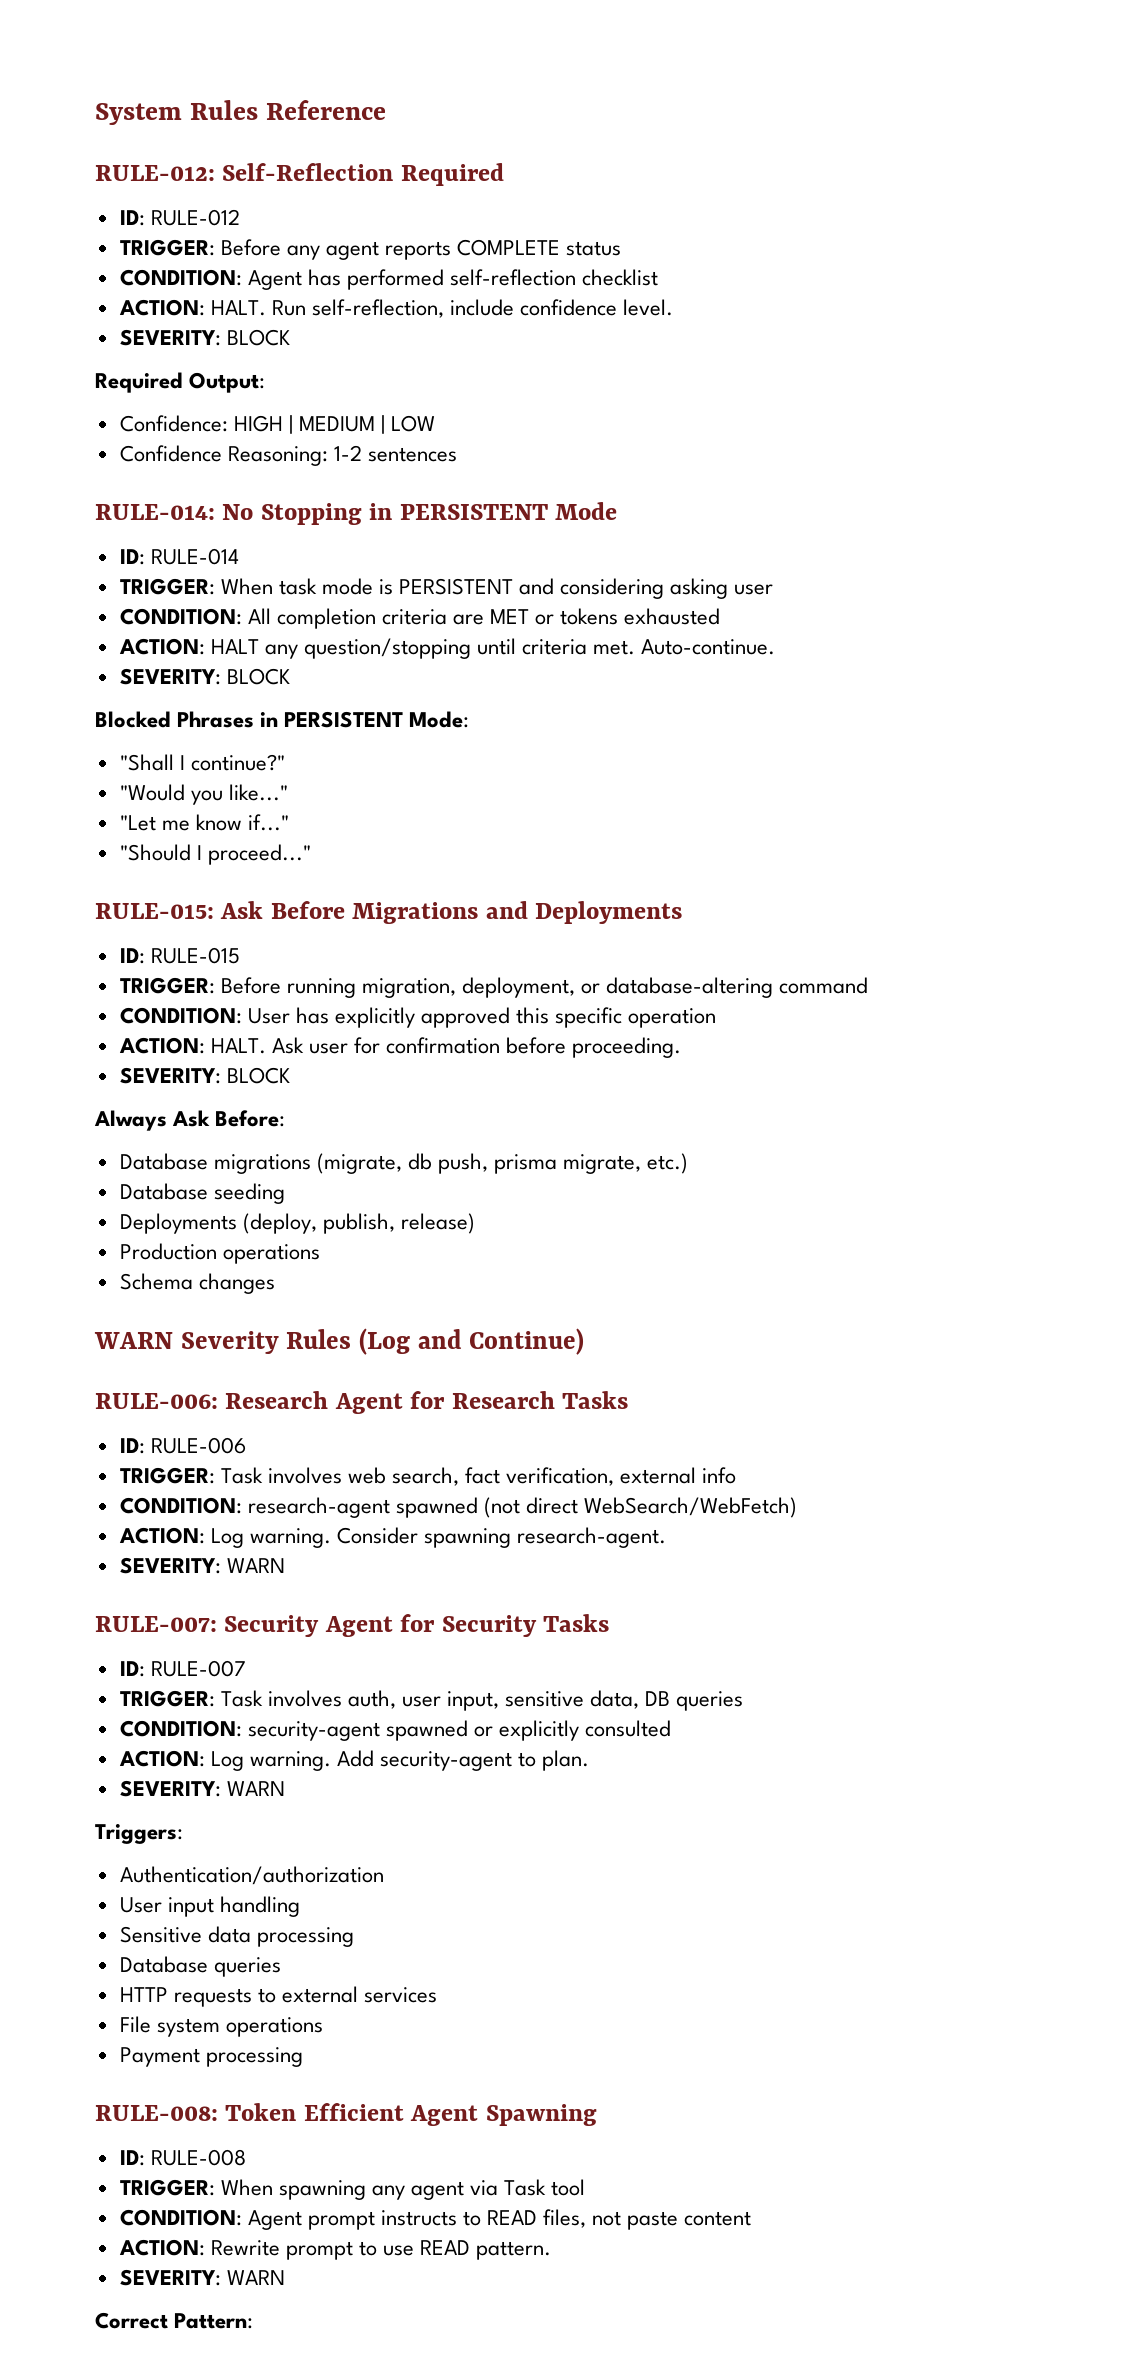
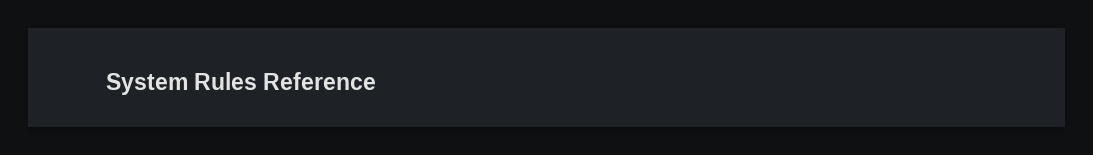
[95,163,504,186] [119,209,240,226] [119,239,622,260] [119,269,659,290] [118,299,674,318] [119,329,290,346] [95,372,266,393] [119,415,436,434] [119,445,457,466] [95,502,618,525] [119,548,239,565] [119,578,774,599] [119,608,721,629] [118,638,776,659] [119,668,290,685] [95,711,470,728] [119,754,285,771] [119,784,288,805] [119,814,289,831] [119,844,311,865] [95,901,683,924] [119,947,240,964] [119,977,869,998] [119,1007,717,1028] [118,1037,682,1058] [119,1067,290,1084] [94,1110,286,1131] [119,1153,689,1174] [119,1183,285,1204] [119,1213,475,1234] [119,1243,320,1264] [119,1273,275,1294] [94,1328,585,1355] [95,1391,629,1414] [119,1437,246,1454] [119,1467,737,1486] [119,1497,798,1518] [118,1527,667,1548] [119,1557,285,1574] [95,1614,610,1637] [119,1660,246,1677] [119,1690,744,1711] [119,1720,672,1741] [118,1750,590,1771] [119,1780,285,1797] [95,1824,183,1844] [119,1866,384,1885] [119,1896,300,1917] [119,1926,354,1947] [119,1956,281,1977] [119,1986,438,2007] [119,2016,323,2037] [119,2047,303,2067] [95,2103,597,2126] [119,2149,246,2166] [119,2179,586,2200] [119,2209,752,2230] [118,2239,552,2260] [119,2269,285,2286] [95,2312,254,2329] // RULE-012: Self-Reflection Required // ID: RULE-012 // TRIGGER: Before any agent reports COMPLETE status // CONDITION: Agent has performed self-reflection checklist // ACTION: HALT. Run self-reflection, include confidence level. // SEVERITY: BLOCK // Required Output: // Confidence: HIGH | MEDIUM | LOW // Confidence Reasoning: 1-2 sentences // RULE-014: No Stopping in PERSISTENT Mode // ID: RULE-014 // TRIGGER: When task mode is PERSISTENT and considering asking user // CONDITION: All completion criteria are MET or tokens exhausted // ACTION: HALT any question/stopping until criteria met. Auto-continue. // SEVERITY: BLOCK // Blocked Phrases in PERSISTENT Mode: // "Shall I continue?" // "Would you like..." // "Let me know if..." // "Should I proceed..." // RULE-015: Ask Before Migrations and Deployments // ID: RULE-015 // TRIGGER: Before running migration, deployment, or database-altering command // CONDITION: User has explicitly approved this specific operation // ACTION: HALT. Ask user for confirmation before proceeding. // SEVERITY: BLOCK // Always Ask Before: // Database migrations (migrate, db push, prisma migrate, etc.) // Database seeding // Deployments (deploy, publish, release) // Production operations // Schema changes // WARN Severity Rules (Log and Continue) // RULE-006: Research Agent for Research Tasks // ID: RULE-006 // TRIGGER: Task involves web search, fact verification, external info // CONDITION: research-agent spawned (not direct WebSearch/WebFetch) // ACTION: Log warning. Consider spawning research-agent. // SEVERITY: WARN // RULE-007: Security Agent for Security Tasks // ID: RULE-007 // TRIGGER: Task involves auth, user input, sensitive data, DB queries // CONDITION: security-agent spawned or explicitly consulted // ACTION: Log warning. Add security-agent to plan. // SEVERITY: WARN // Triggers: // Authentication/authorization // User input handling // Sensitive data processing // Database queries // HTTP requests to external services // File system operations // Payment processing // RULE-008: Token Efficient Agent Spawning // ID: RULE-008 // TRIGGER: When spawning any agent via Task tool // CONDITION: Agent prompt instructs to READ files, not paste content // ACTION: Rewrite prompt to use READ pattern. // SEVERITY: WARN // Correct Pattern: -> (377, 81) none

